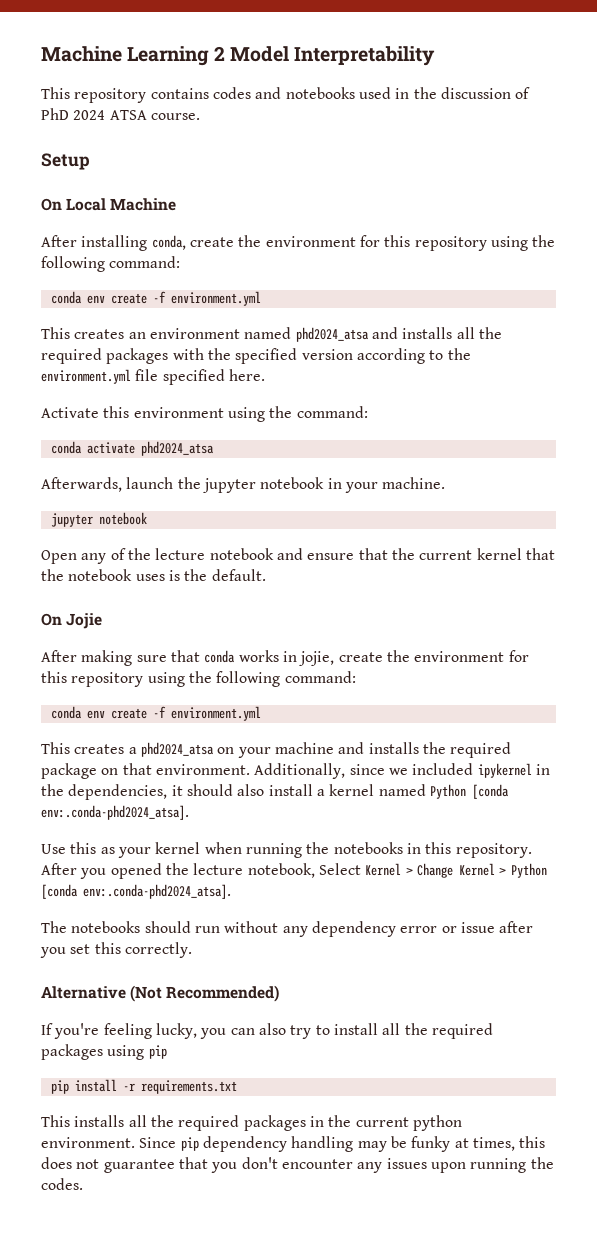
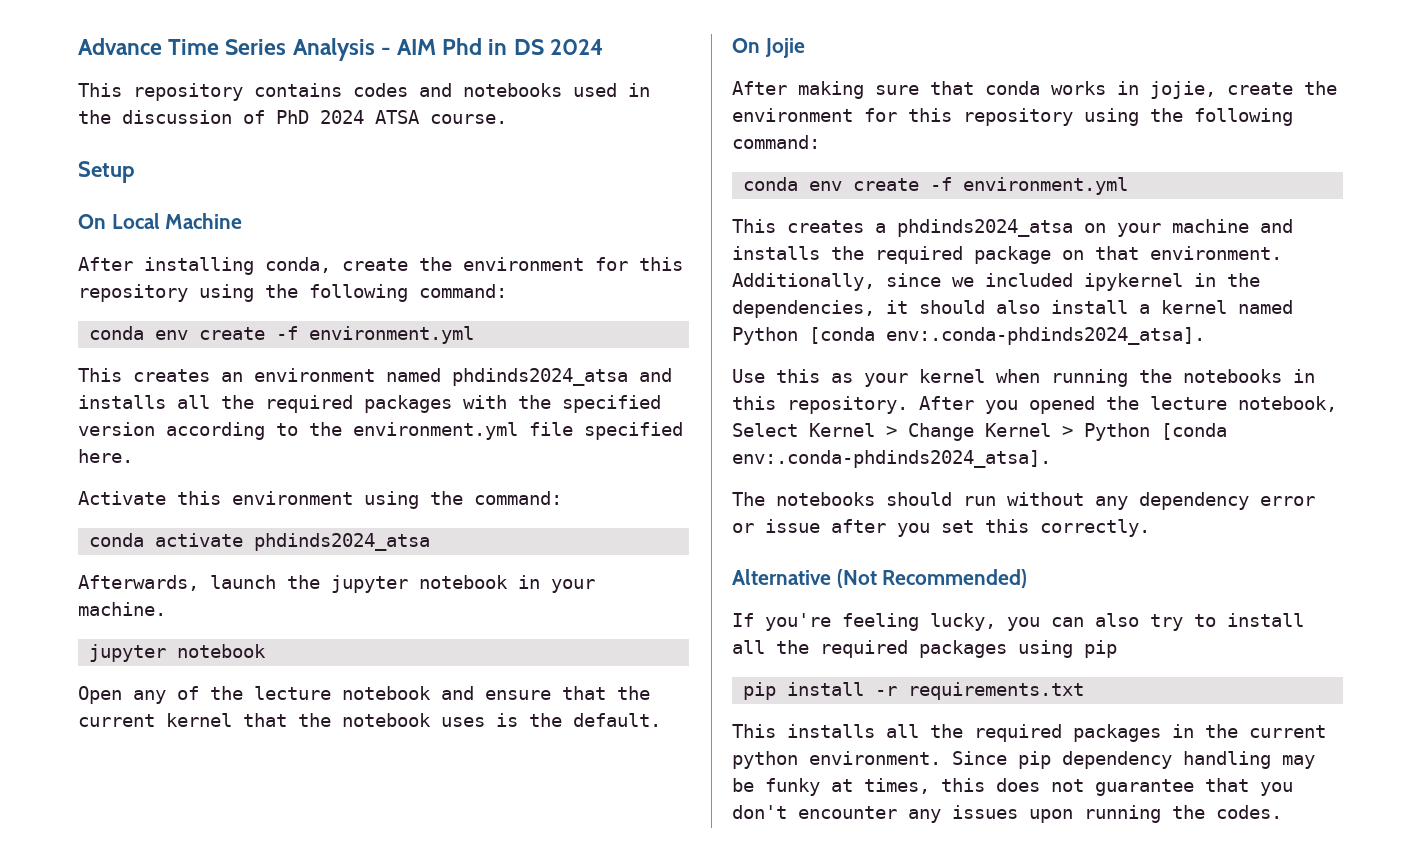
[41,46,436,66] Machine Learning 2 Model Interpretability -> [78,38,603,61] Advance Time Series Analysis - AIM Phd in DS 2024
[295,327,369,342] phd2024_atsa -> [452,368,628,386] phdinds2024_atsa
[140,441,214,456] phd2024_atsa -> [254,533,431,551] phdinds2024_atsa
[140,742,214,757] phd2024_atsa -> [897,219,1073,237] phdinds2024_atsa
[41,805,189,820] env:.conda-phd2024_atsa]. -> [886,327,1205,345] env:.conda-phdinds2024_atsa].
[83,884,231,899] env:.conda-phd2024_atsa]. -> [732,450,1051,468] env:.conda-phdinds2024_atsa].

